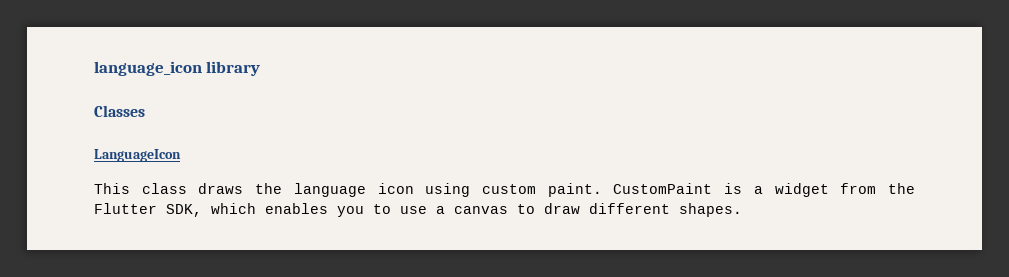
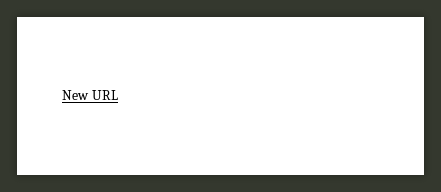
[94,61,261,76] [94,105,145,117] [94,149,181,162] [94,183,915,197] [94,203,742,217] language_icon library // Classes // LanguageIcon // This class draws the language icon using custom paint. CustomPaint is a widget from the Flutter SDK, which enables you to use a canvas to draw different shapes. -> [62,90,118,100] New URL

